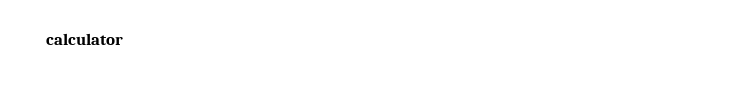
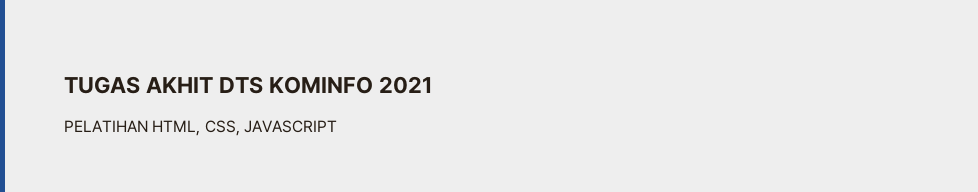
[46,33,123,45] calculator -> [64,76,434,94] [64,120,337,136] TUGAS AKHIT DTS KOMINFO 2021 // PELATIHAN HTML, CSS, JAVASCRIPT

